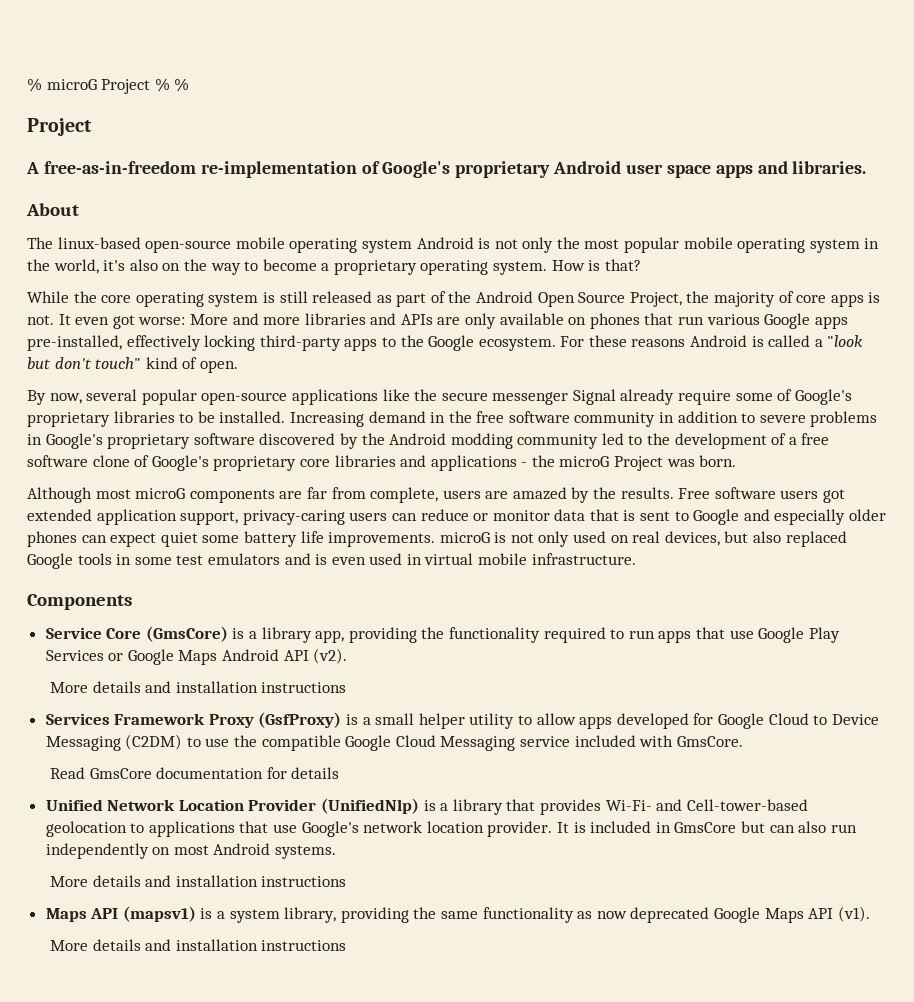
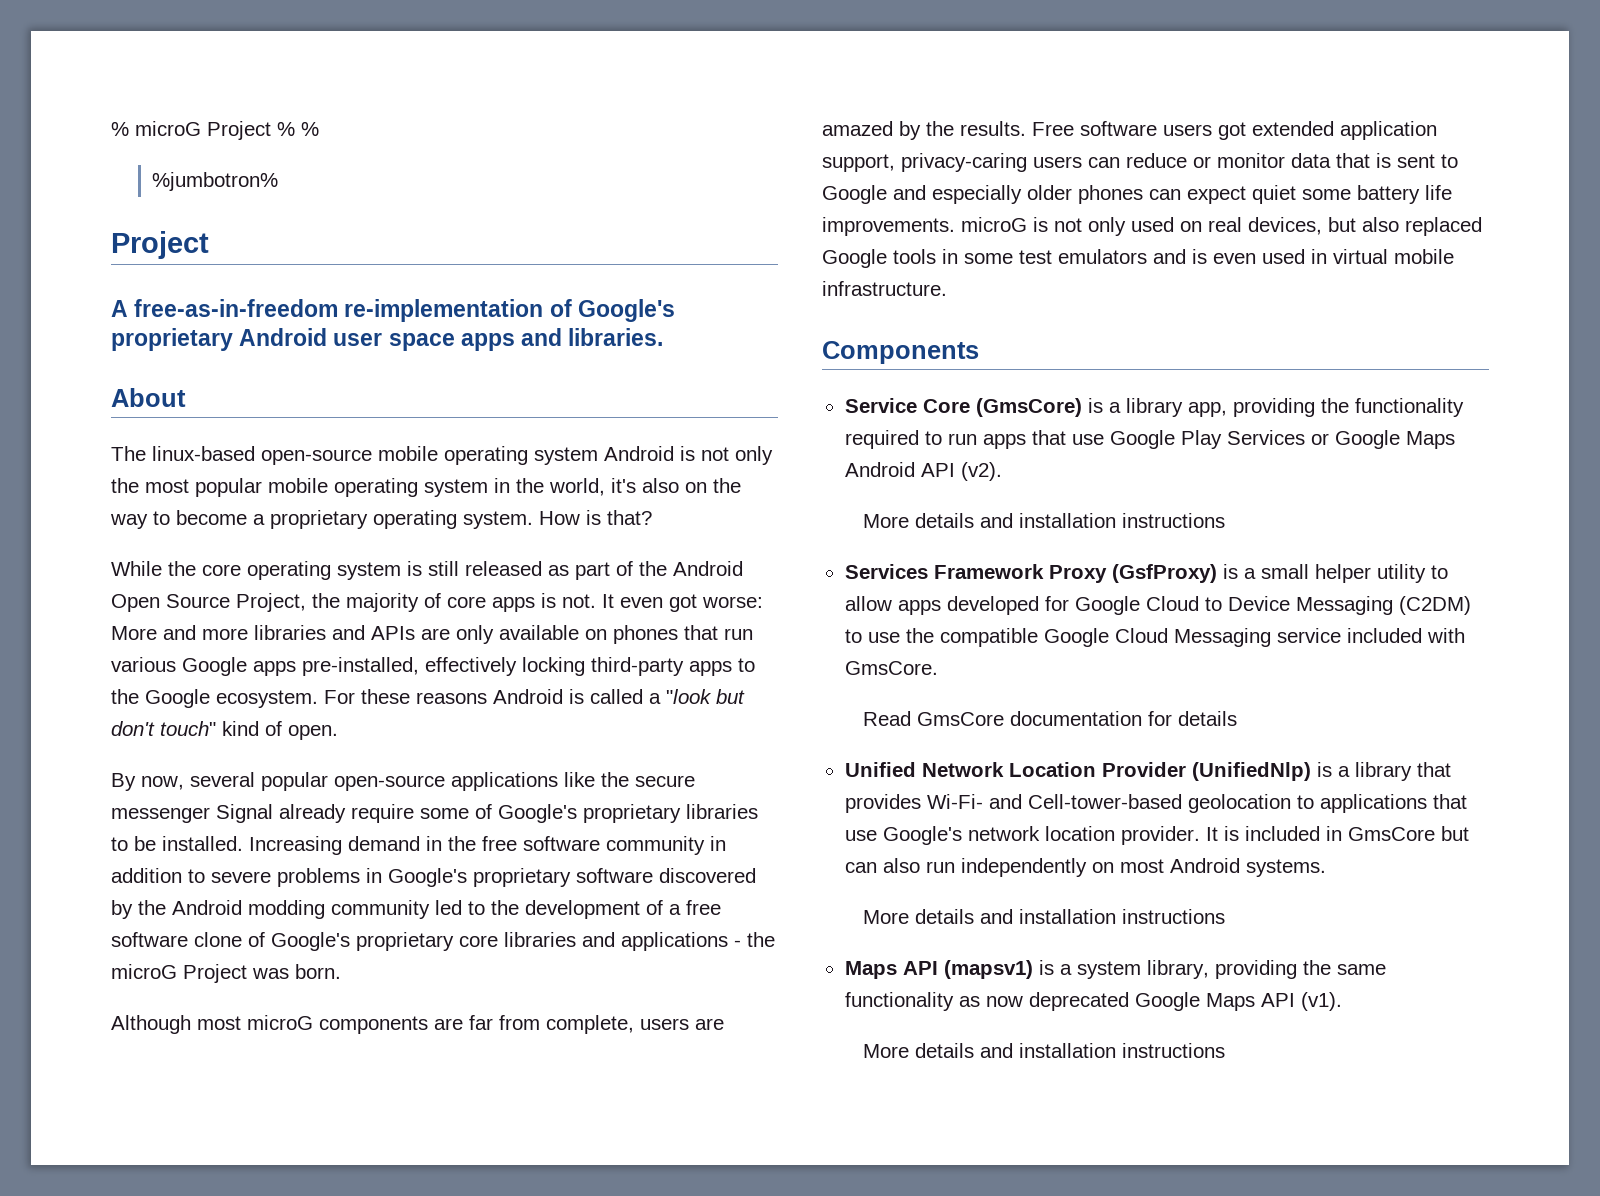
(190, 85) none -> [151,172,278,191] // %jumbotron%

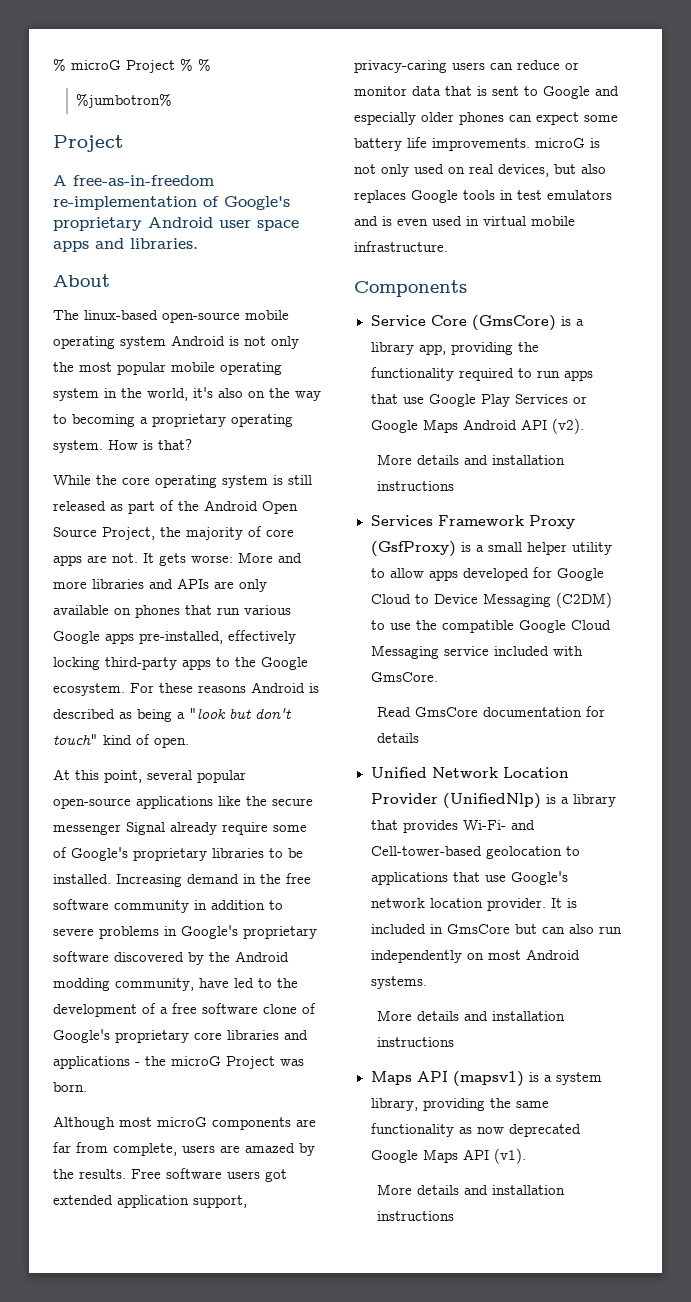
[176,510,247,525] become -> [72,414,135,427] becoming
[541,593,556,608] is -> [87,555,107,563] are
[620,594,697,612] even got -> [159,553,186,566] gets
[590,689,643,704] called -> [53,709,172,722] described as being
[111,773,184,791] By now, -> [53,769,142,783] At this point,
[331,900,430,919] community -> [115,978,229,991] community, have
[1252,185,1296,204] quiet -> (579, 118) none
[1405,217,1482,236] replaced -> [354,190,406,203] replaces
[964,253,1013,264] some -> (513, 195) none

